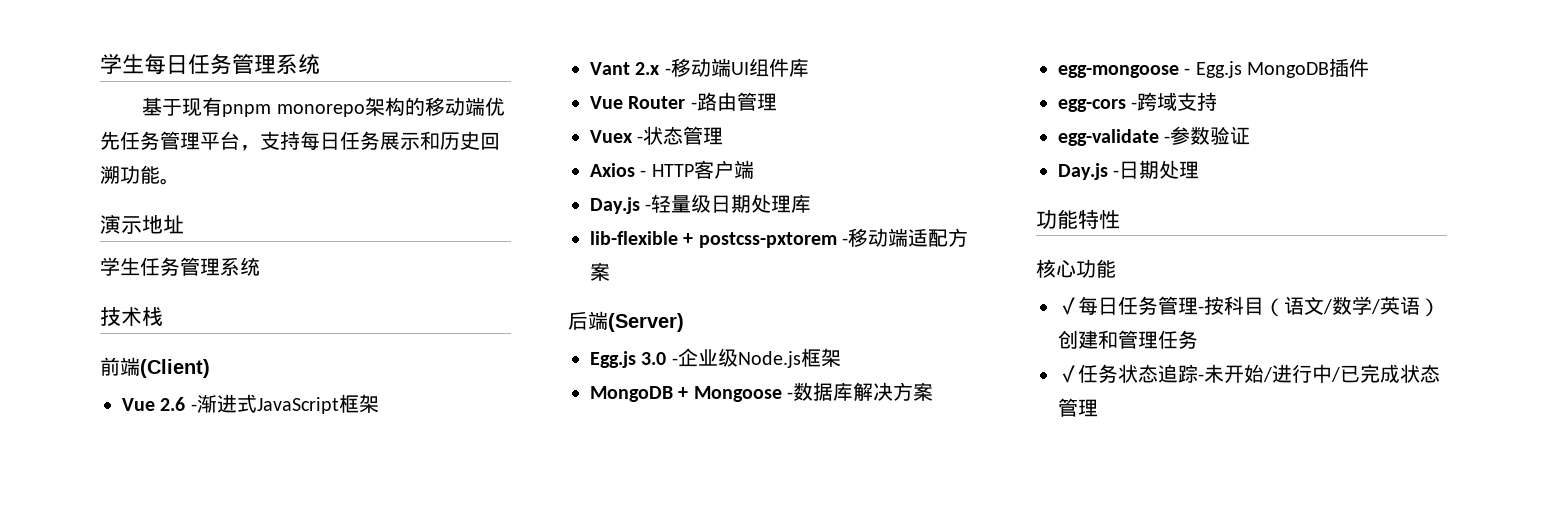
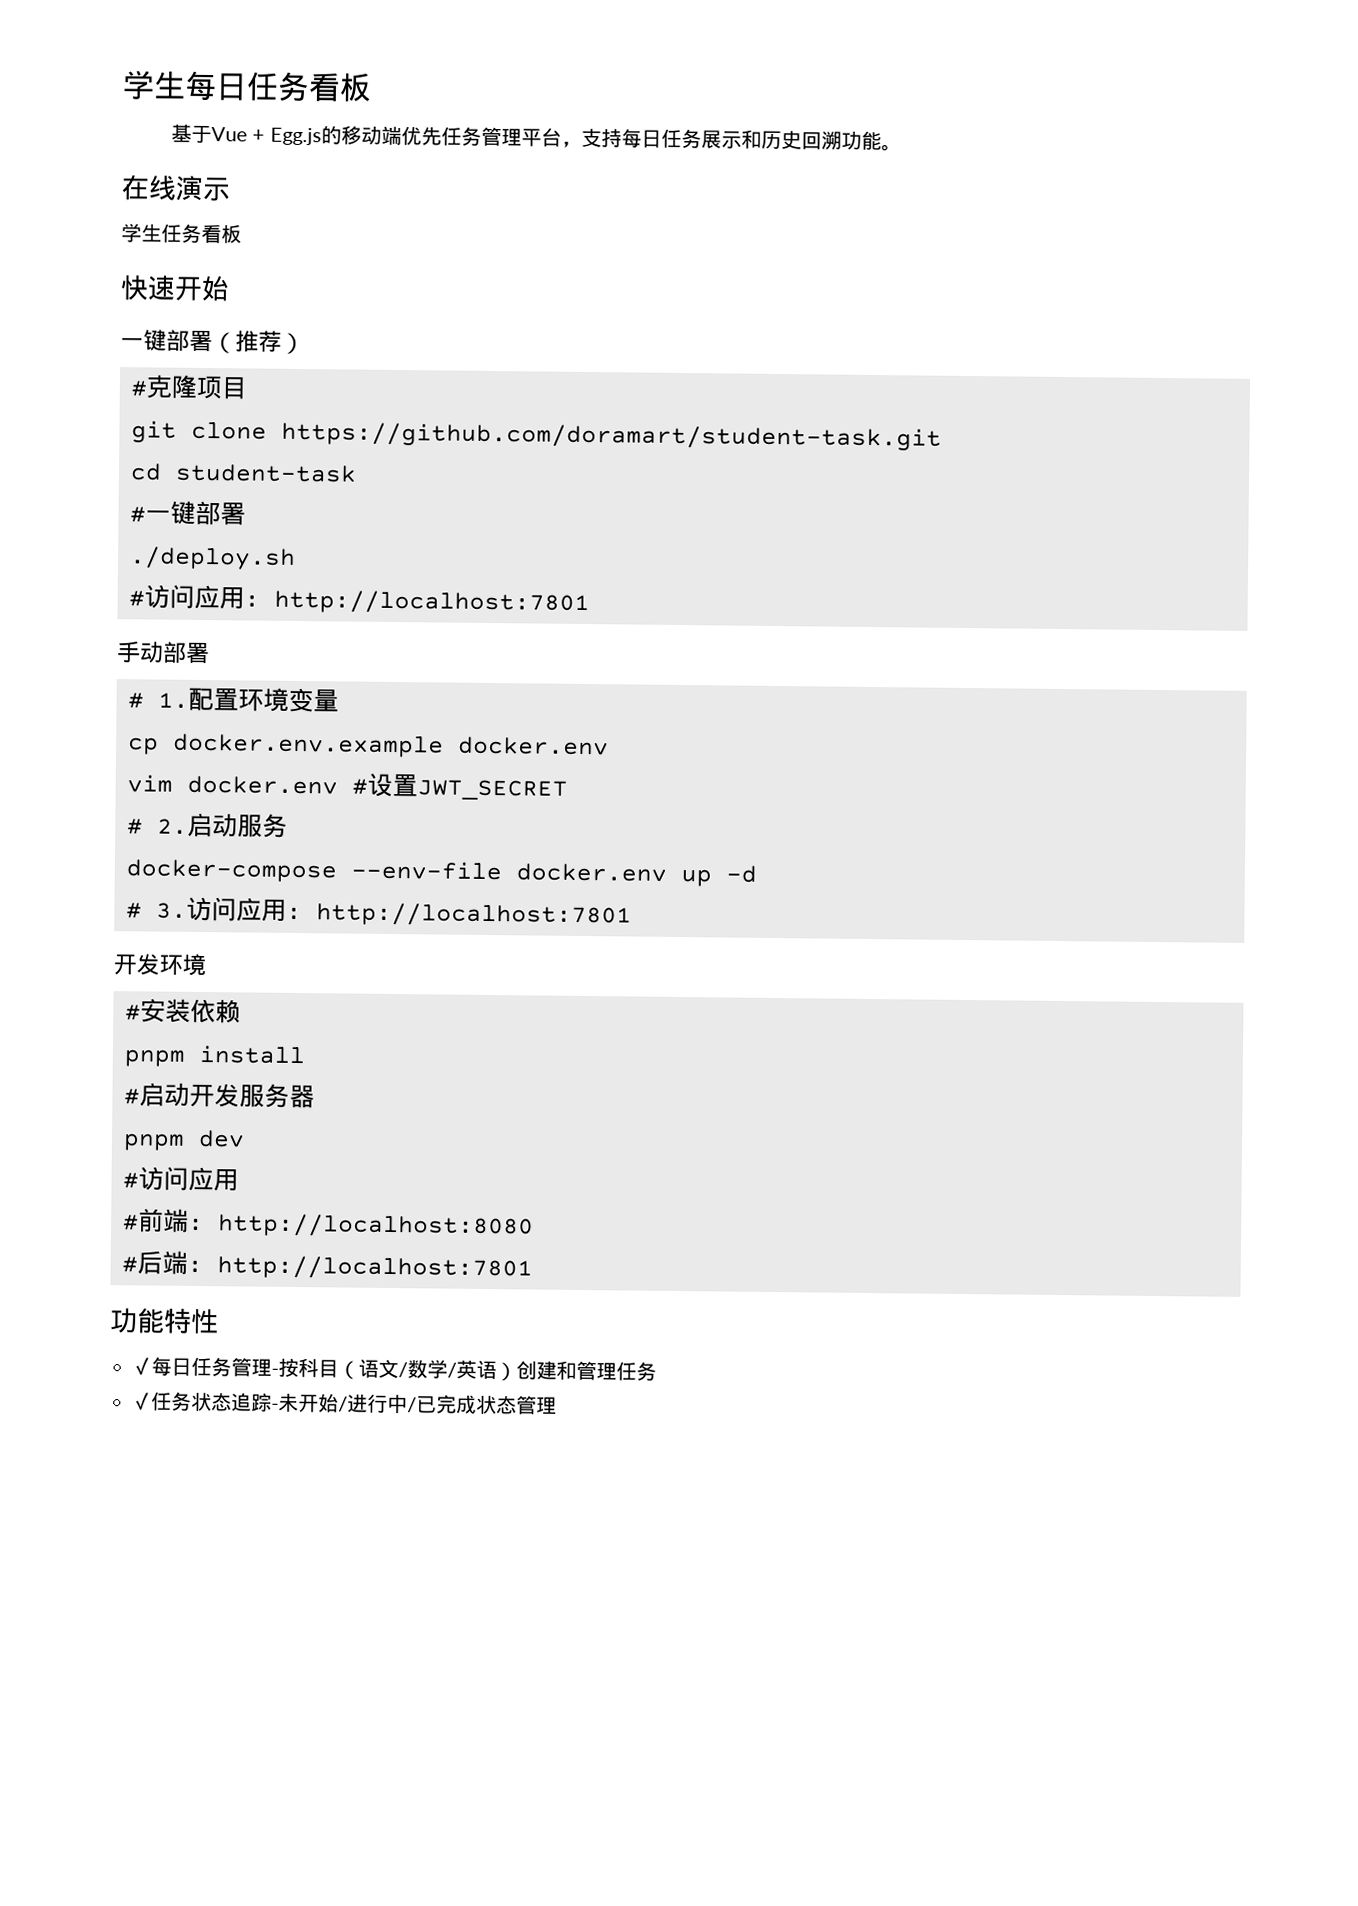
[232,54,320,74] 管理系统 -> [308,72,372,102] 看板
[182,97,405,117] 现有pnpm monorepo架构 -> [211,127,322,146] Vue + Egg.js
(180, 181) none -> [121,175,177,201] 在线
[142,215,184,234] 地址 -> (231, 189) none
[180,257,260,276] [100,307,163,326] [100,357,210,378] [122,394,379,414] [590,58,809,77] [590,92,777,111] [590,126,724,145] [590,160,754,179] [590,194,812,214] [590,228,969,248] [590,262,610,281] [568,311,684,332] [590,348,841,368] [590,382,934,402] [1058,58,1370,78] [1058,92,1218,112] [1058,126,1251,146] [1058,160,1200,180] 管理系统 // 技术栈 // 前端(Client) // Vue 2.6 -渐进式JavaScript框架 // Vant 2.x -移动端UI组件库 // Vue Router -路由管理 // Vuex -状态管理 // Axios - HTTP客户端 // Day.js -轻量级日期处理库 // lib-flexible + postcss-pxtorem -移动端适配方案 // 后端(Server) // Egg.js 3.0 -企业级Node.js框架 // MongoDB + Mongoose -数据库解决方案 // egg-mongoose - Egg.js MongoDB插件 // egg-cors -跨域支持 // egg-validate -参数验证 // Day.js -日期处理 -> [201,224,242,244] [120,275,230,302] [120,329,305,355] [131,374,248,400] [131,420,942,451] [130,463,357,483] [130,500,246,526] [129,546,296,570] [129,584,590,616] [117,641,210,665] [128,687,339,713] [128,733,609,758] [127,772,568,801] [127,812,288,838] [126,859,757,887] [126,896,632,928] [113,953,206,977] [125,998,241,1024] [124,1044,306,1067] [124,1082,315,1109] [123,1129,245,1151] [123,1166,239,1192] [123,1208,534,1239] [122,1250,533,1281] 看板 // 快速开始 // 一键部署（推荐） // #克隆项目 // git clone https://github.com/doramart/student-task.git // cd student-task // #一键部署 // ./deploy.sh // #访问应用: http://localhost:7801 // 手动部署 // # 1.配置环境变量 // cp docker.env.example docker.env // vim docker.env #设置JWT_SECRET // # 2.启动服务 // docker-compose --env-file docker.env up -d // # 3.访问应用: http://localhost:7801 // 开发环境 // #安装依赖 // pnpm install // #启动开发服务器 // pnpm dev // #访问应用 // #前端: http://localhost:8080 // #后端: http://localhost:7801
[1036,259,1116,278] // 核心功能 -> (219, 1321) none

